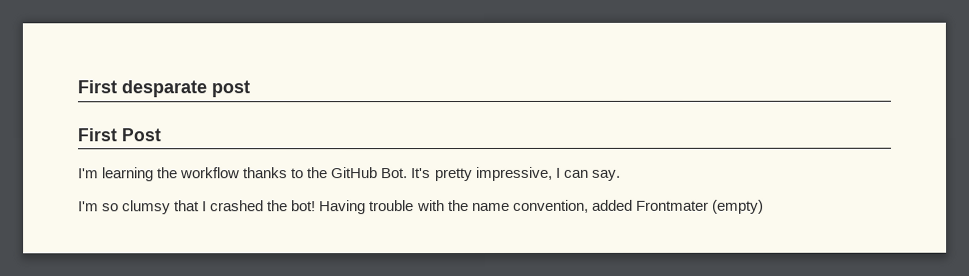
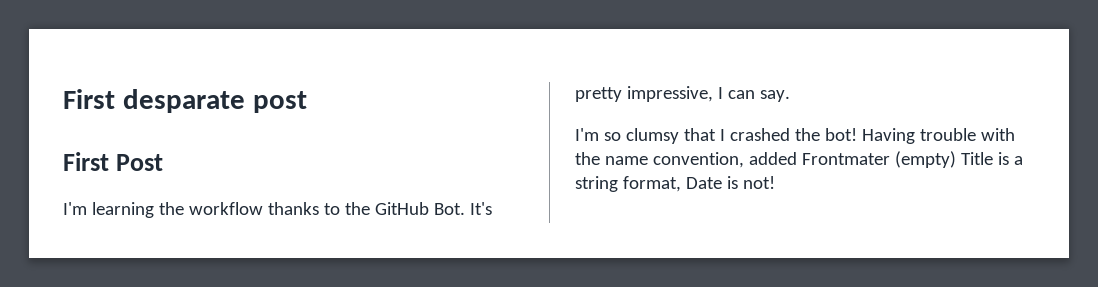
(764, 206) none -> [960,152,1023,165] [575,176,775,192] Title is a string format, Date is not!

